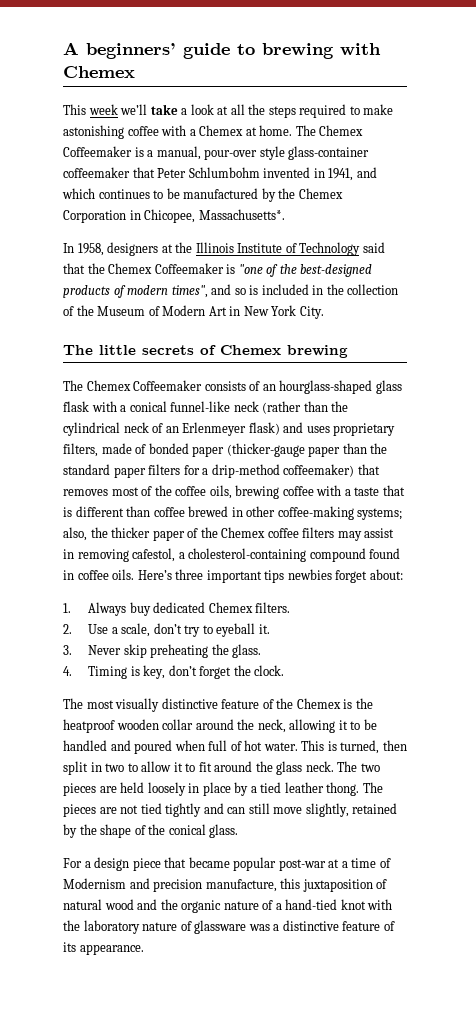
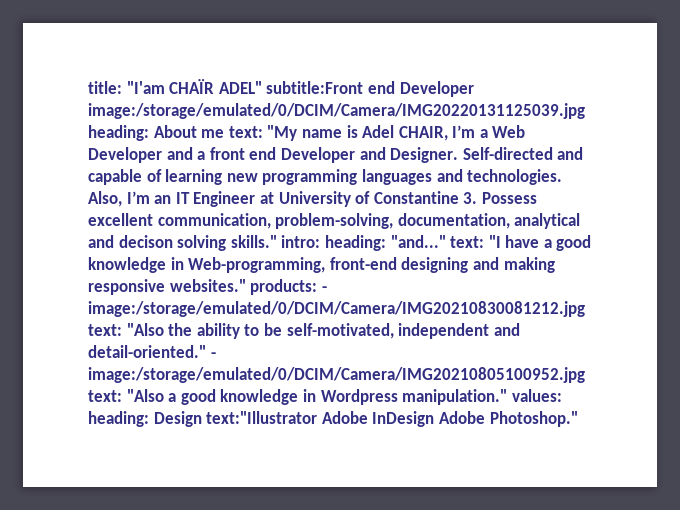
[63,42,381,59] [63,66,135,78] [63,104,394,118] [63,125,364,139] [63,146,370,160] [63,167,377,181] [62,188,343,202] [63,209,285,223] [63,242,385,256] [63,263,373,277] [63,284,399,298] [63,305,324,319] [63,345,348,358] [63,380,402,394] [63,401,349,414] [63,422,396,436] [63,443,388,457] [63,464,380,478] [63,485,405,499] [63,506,403,520] [63,527,395,541] [63,548,401,562] [63,569,403,583] [63,602,291,616] [63,623,270,637] [63,644,262,658] [63,665,285,679] [63,698,373,712] [63,719,377,733] [63,740,407,754] [63,761,380,775] [63,782,383,796] [63,803,398,817] [63,824,239,838] [63,857,391,871] [63,878,388,892] [63,899,393,913] [63,920,395,934] [63,942,144,955] A beginners’ guide to brewing with Chemex // This week we’ll take a look at all the steps required to make astonishing coffee with a Chemex at home. The Chemex Coffeemaker is a manual, pour-over style glass-container coffeemaker that Peter Schlumbohm invented in 1941, and which continues to be manufactured by the Chemex Corporation in Chicopee, Massachusetts*. // In 1958, designers at the Illinois Institute of Technology said that the Chemex Coffeemaker is "one of the best-designed products of modern times", and so is included in the collection of the Museum of Modern Art in New York City. // The little secrets of Chemex brewing // The Chemex Coffeemaker consists of an hourglass-shaped glass flask with a conical funnel-like neck (rather than the cylindrical neck of an Erlenmeyer flask) and uses proprietary filters, made of bonded paper (thicker-gauge paper than the standard paper filters for a drip-method coffeemaker) that removes most of the coffee oils, brewing coffee with a taste that is different than coffee brewed in other coffee-making systems; also, the thicker paper of the Chemex coffee filters may assist in removing cafestol, a cholesterol-containing compound found in coffee oils. Here’s three important tips newbies forget about: // 1. Always buy dedicated Chemex filters. // 2. Use a scale, don’t try to eyeball it. // 3. Never skip preheating the glass. // 4. Timing is key, don’t forget the clock. // The most visually distinctive feature of the Chemex is the heatproof wooden collar around the neck, allowing it to be handled and poured when full of hot water. This is turned, then split in two to allow it to fit around the glass neck. The two pieces are held loosely in place by a tied leather thong. The pieces are not tied tightly and can still move slightly, retained by the shape of the conical glass. // For a design piece that became popular post-war at a time of Modernism and precision manufacture, this juxtaposition of natural wood and the organic nature of a hand-tied knot with the laboratory nature of glassware was a distinctive feature of its appearance. -> [88,79,474,97] [88,103,585,119] [88,125,526,141] [88,147,584,163] [88,169,563,185] [88,191,537,207] [88,213,581,229] [88,235,592,251] [88,257,555,273] [88,279,327,295] [88,301,585,317] [88,323,520,339] [88,345,216,358] [88,367,585,383] [88,389,562,405] [88,411,578,427] title: "I'am CHAÏR ADEL" subtitle:Front end Developer image:/storage/emulated/0/DCIM/Camera/IMG20220131125039.jpg heading: About me text: "My name is Adel CHAIR, I’m a Web Developer and a front end Developer and Designer. Self-directed and capable of learning new programming languages and technologies. Also, I’m an IT Engineer at University of Constantine 3. Possess excellent communication, problem-solving, documentation, analytical and decison solving skills." intro: heading: "and..." text: "I have a good knowledge in Web-programming, front-end designing and making responsive websites." products: - image:/storage/emulated/0/DCIM/Camera/IMG20210830081212.jpg text: "Also the ability to be self-motivated, independent and detail-oriented." - image:/storage/emulated/0/DCIM/Camera/IMG20210805100952.jpg text: "Also a good knowledge in Wordpress manipulation." values: heading: Design text:"Illustrator Adobe InDesign Adobe Photoshop."

